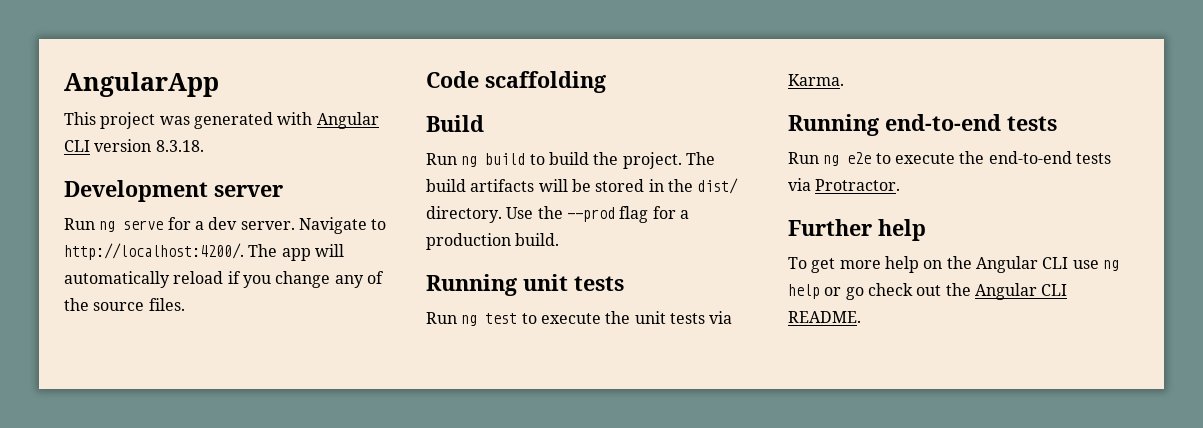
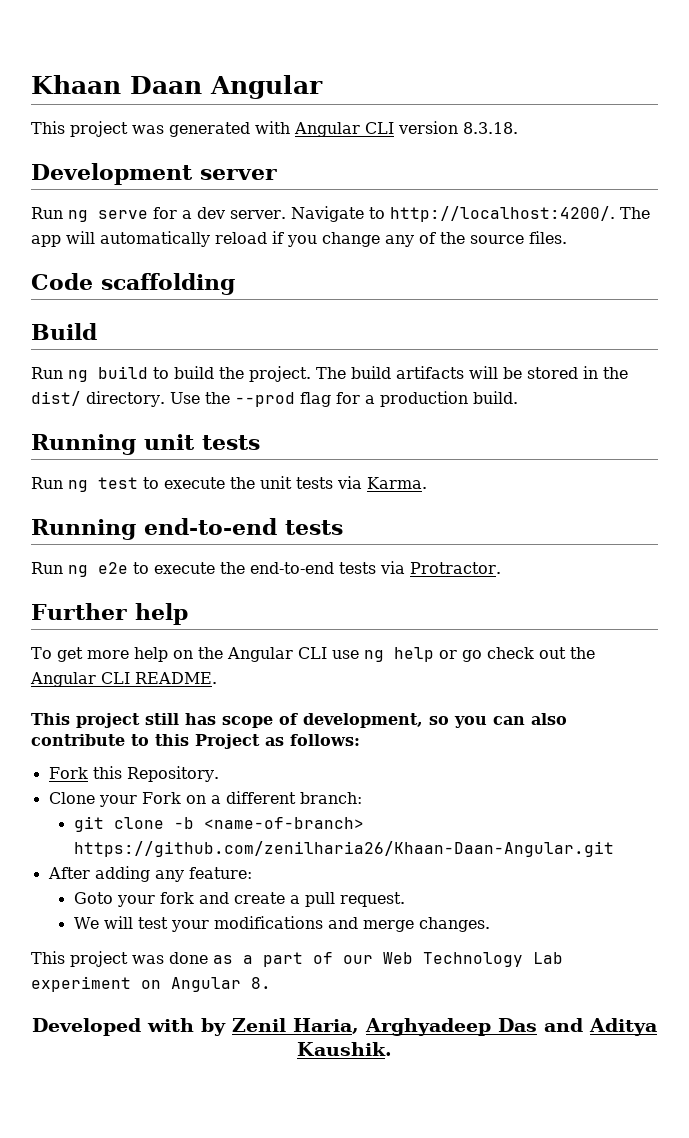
[64,72,219,97] AngularApp -> [31,75,323,99] Khaan Daan Angular
(861, 317) none -> [31,713,567,728] [31,734,360,749] [48,766,219,782] [48,791,362,807] [73,816,364,832] [73,841,614,857] [47,866,252,882] [73,892,405,907] [73,916,490,932] [31,951,563,967] [31,976,271,992] [32,1018,657,1036] [297,1042,392,1056] // This project still has scope of development, so you can also contribute to this Project as follows: // Fork this Repository. // Clone your Fork on a different branch: // git clone -b <name-of-branch> https://github.com/zenilharia26/Khaan-Daan-Angular.git // After adding any feature: // Goto your fork and create a pull request. // We will test your modifications and merge changes. // This project was done as a part of our Web Technology Lab experiment on Angular 8. // Developed with by Zenil Haria, Arghyadeep Das and Aditya Kaushik.

